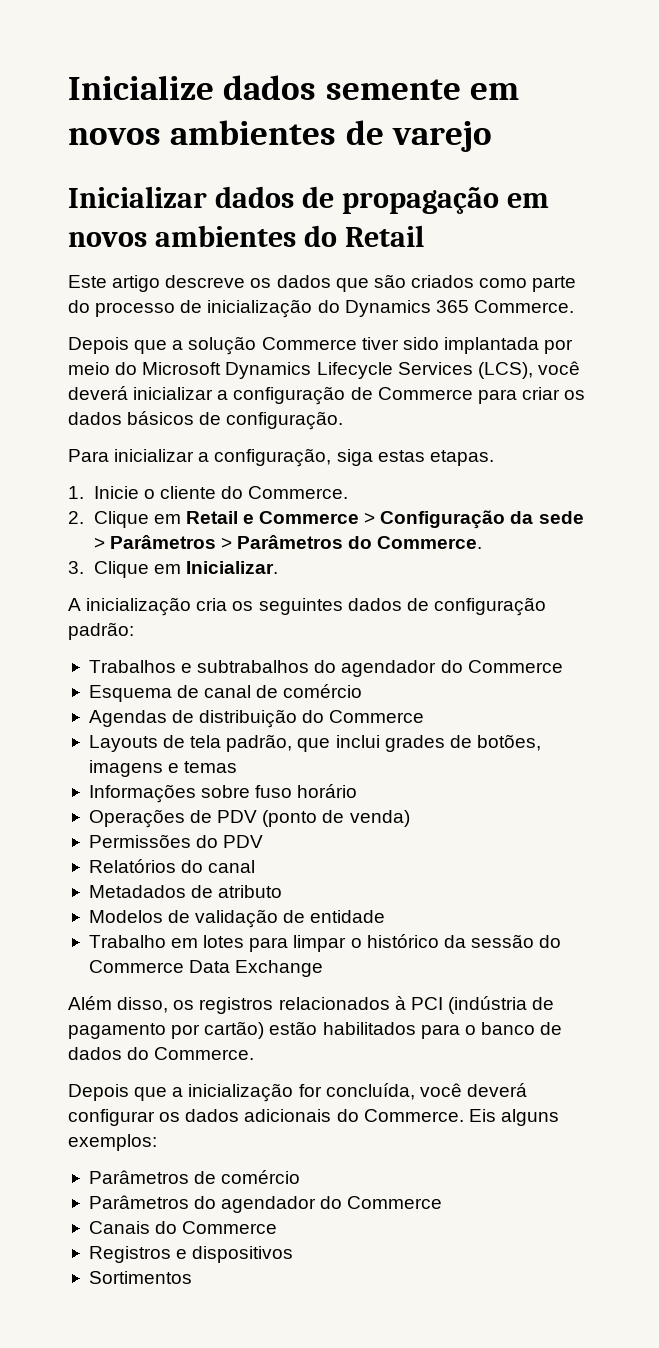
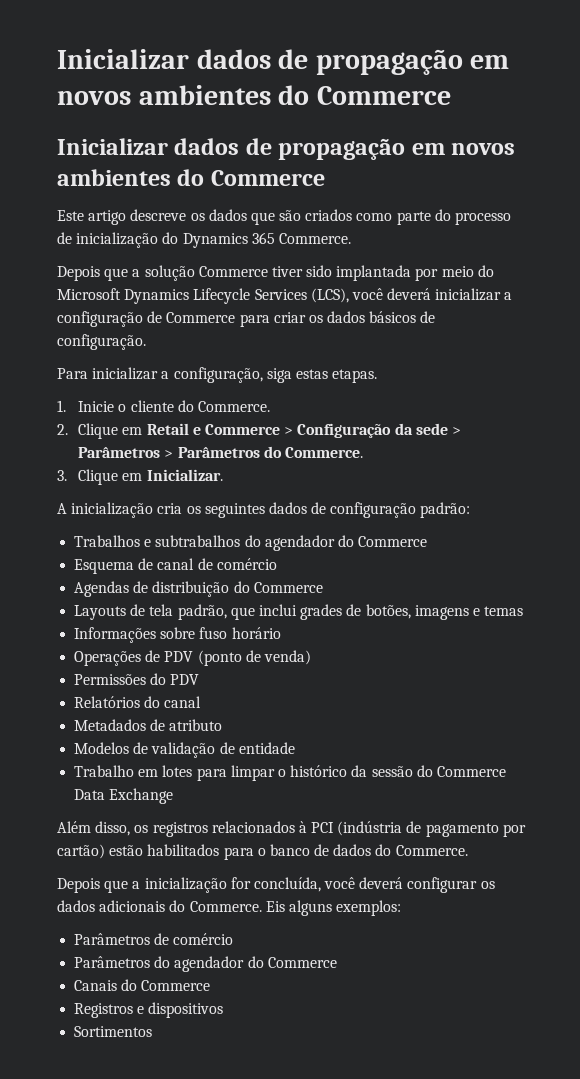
[68,75,520,100] [68,120,493,152] [68,186,550,214] [68,225,425,247] Inicialize dados semente em novos ambientes de varejo // Inicializar dados de propagação em novos ambientes do Retail -> [57,49,510,75] [57,85,451,105] [57,138,516,160] [57,169,325,186] Inicializar dados de propagação em novos ambientes do Commerce // Inicializar dados de propagação em novos ambientes do Commerce

